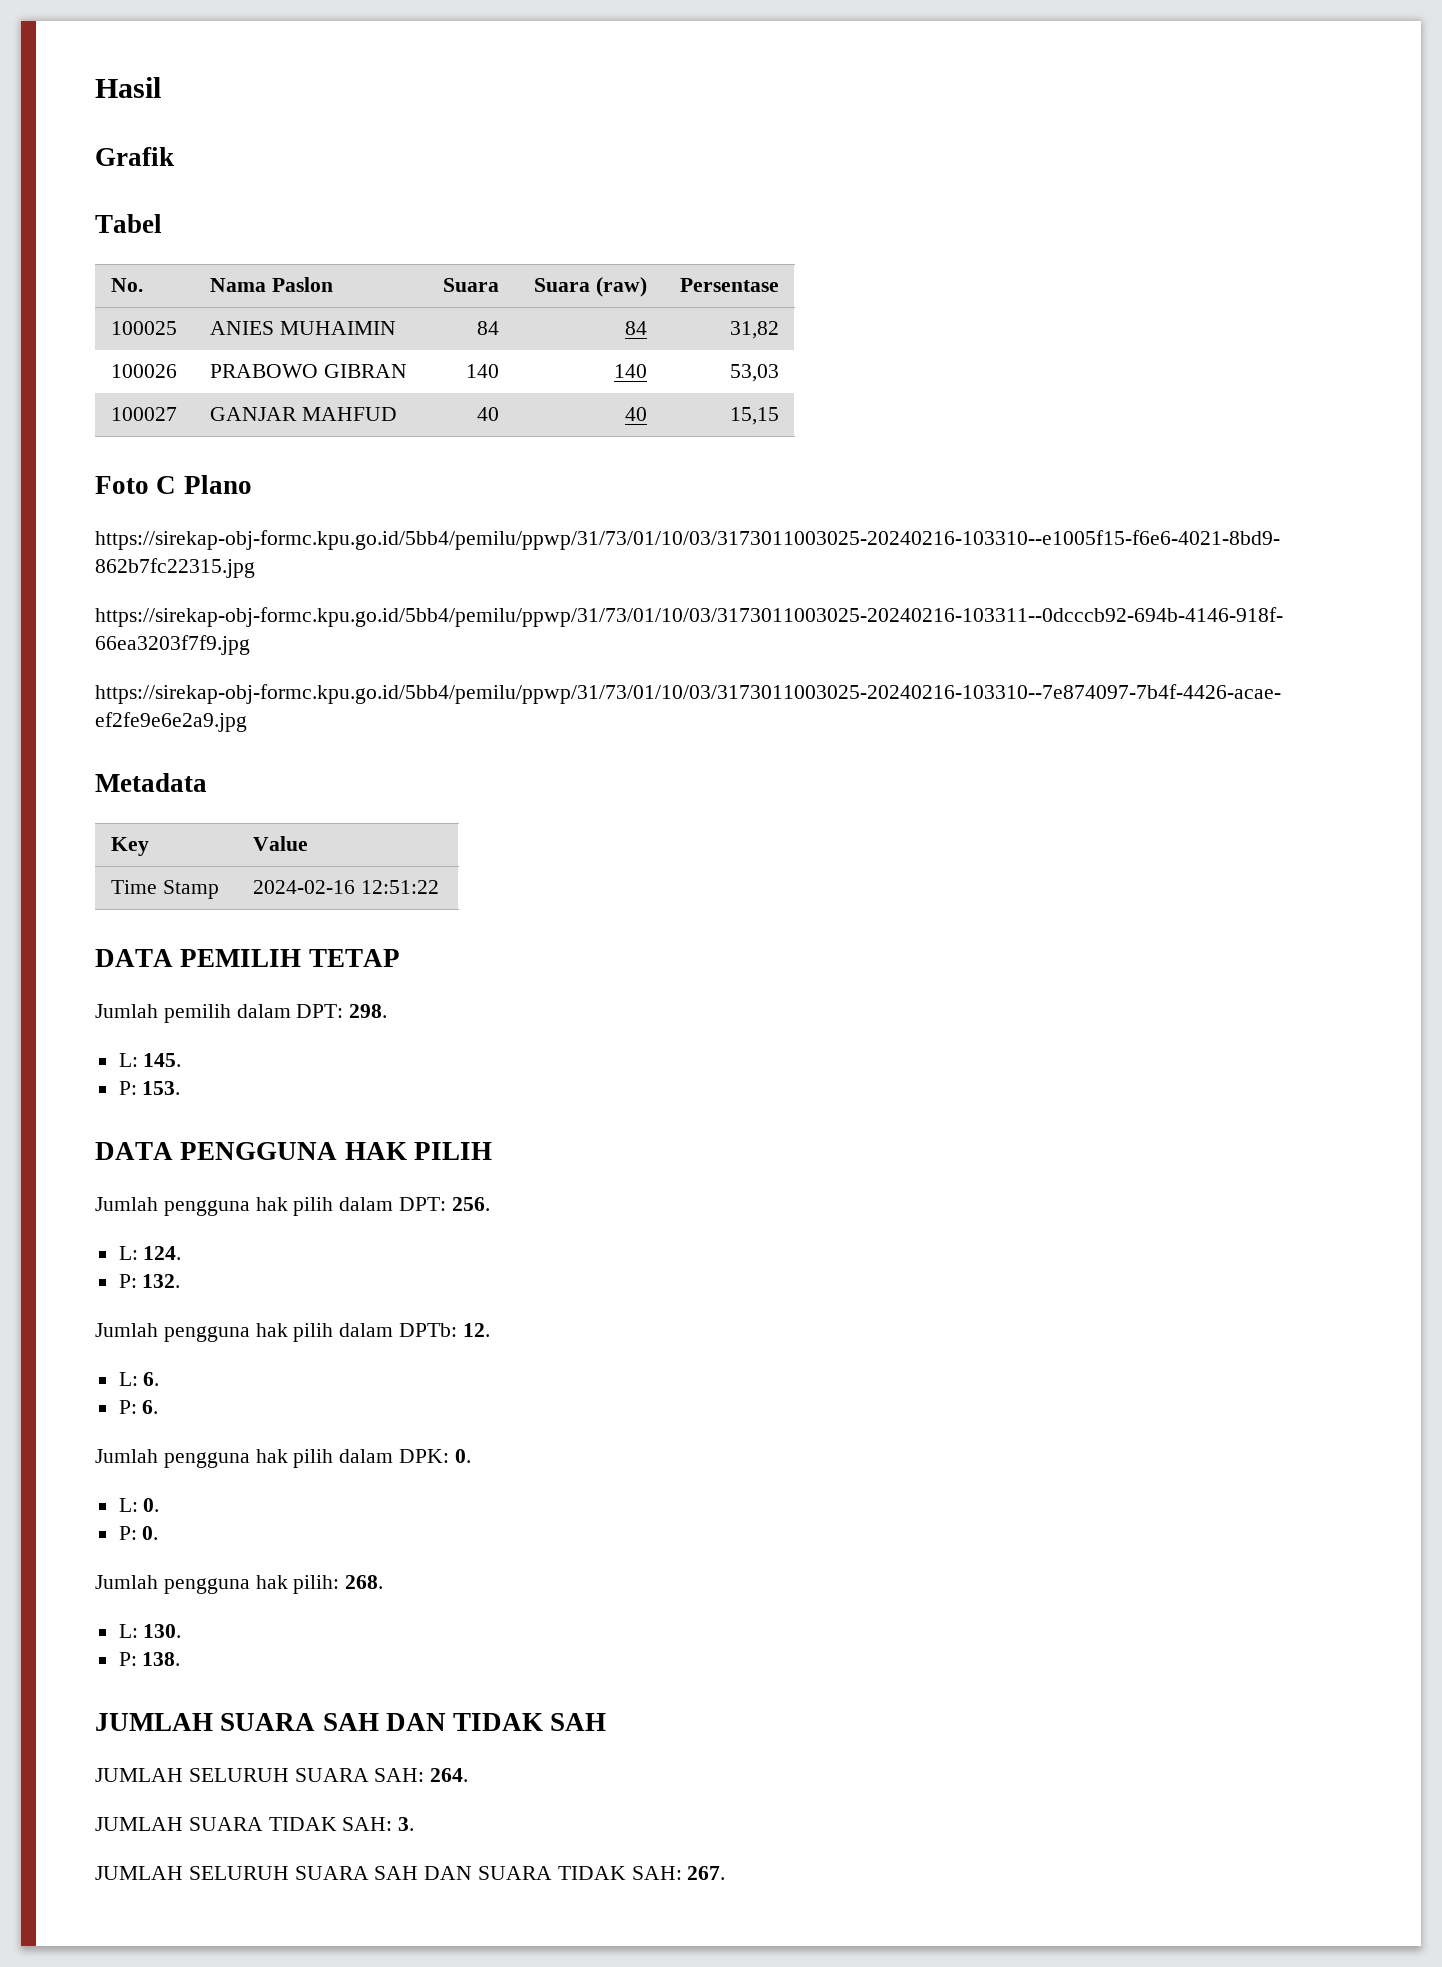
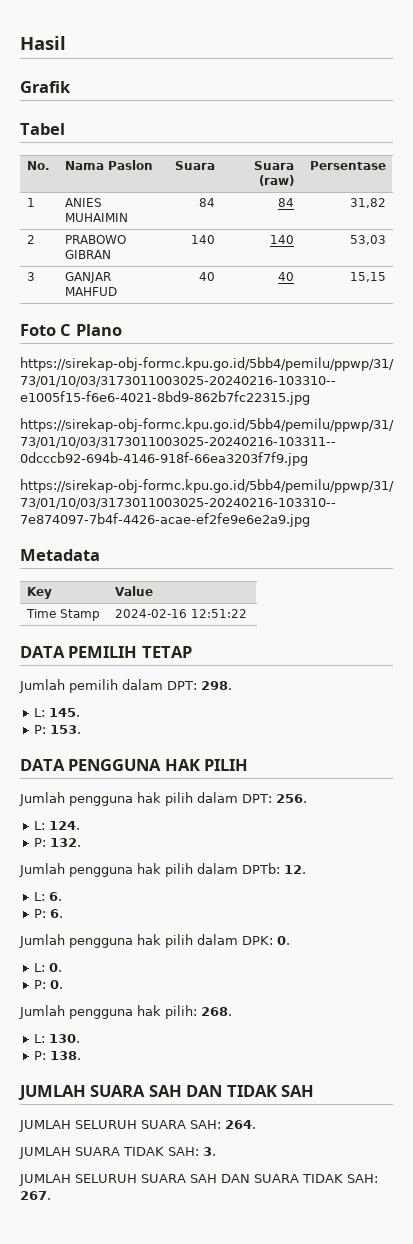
[111,321,178,335] 100025 -> [27,198,36,207] 1
[111,364,178,378] 100026 -> [27,235,36,244] 2
[111,407,178,421] 100027 -> [27,272,36,281] 3

